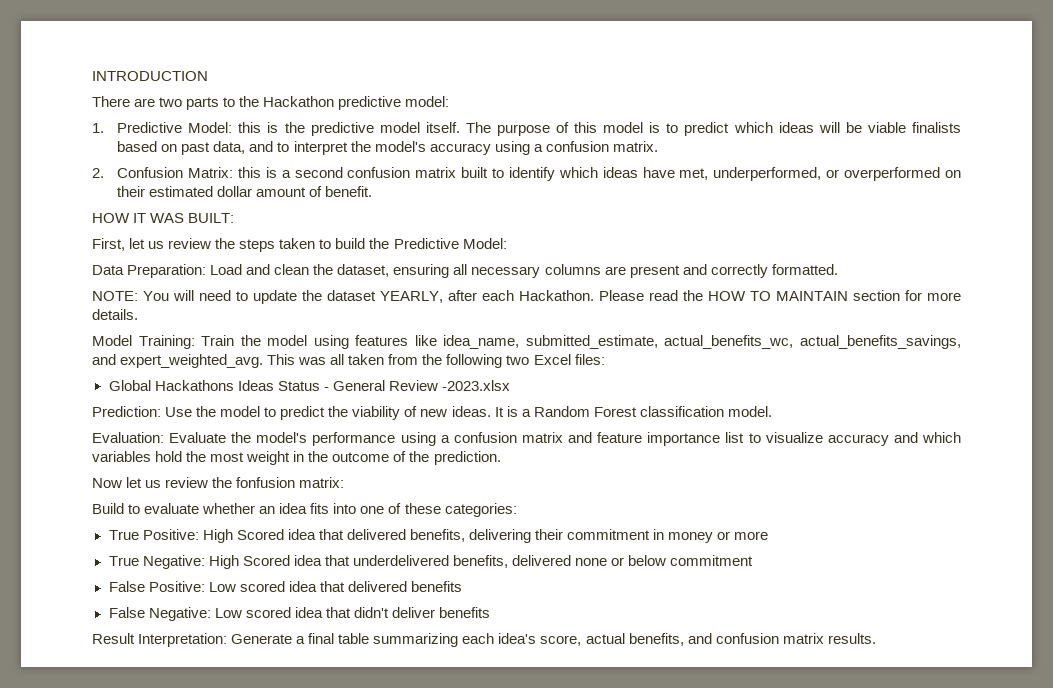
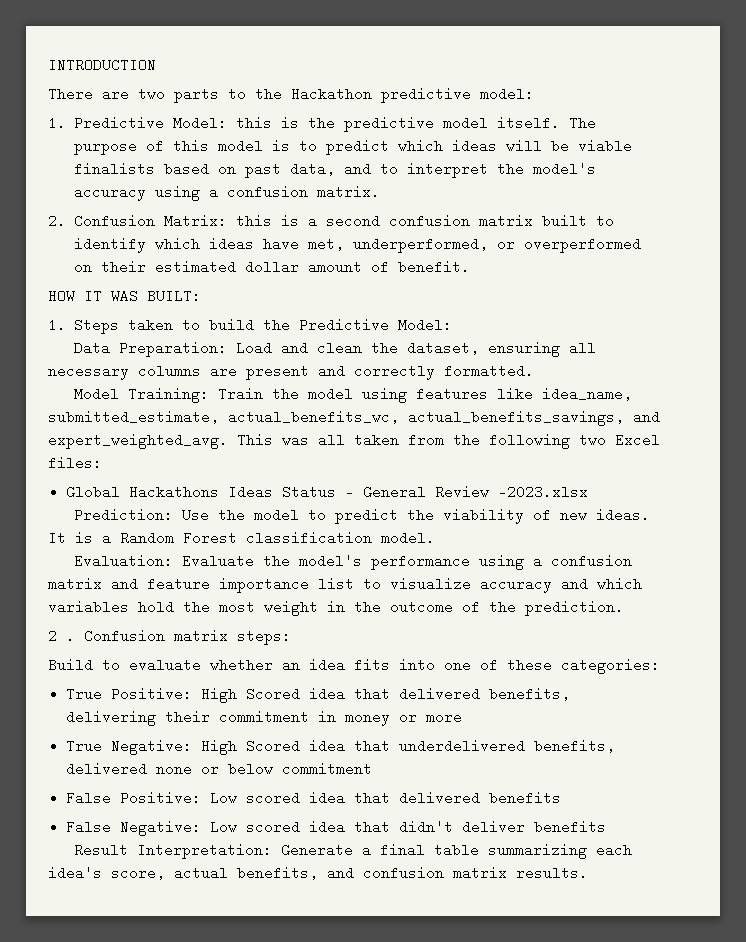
[92,238,276,252] First, let us review the steps -> [48,318,120,334] 1. Steps
[92,290,961,304] [92,309,138,320] // NOTE: You will need to update the dataset YEARLY, after each Hackathon. Please read the HOW TO MAINTAIN section for more details. -> (534, 371) none
[92,477,345,488] Now let us review the fonfusion matrix: -> [48,629,291,645] 2 . Confusion matrix steps:

